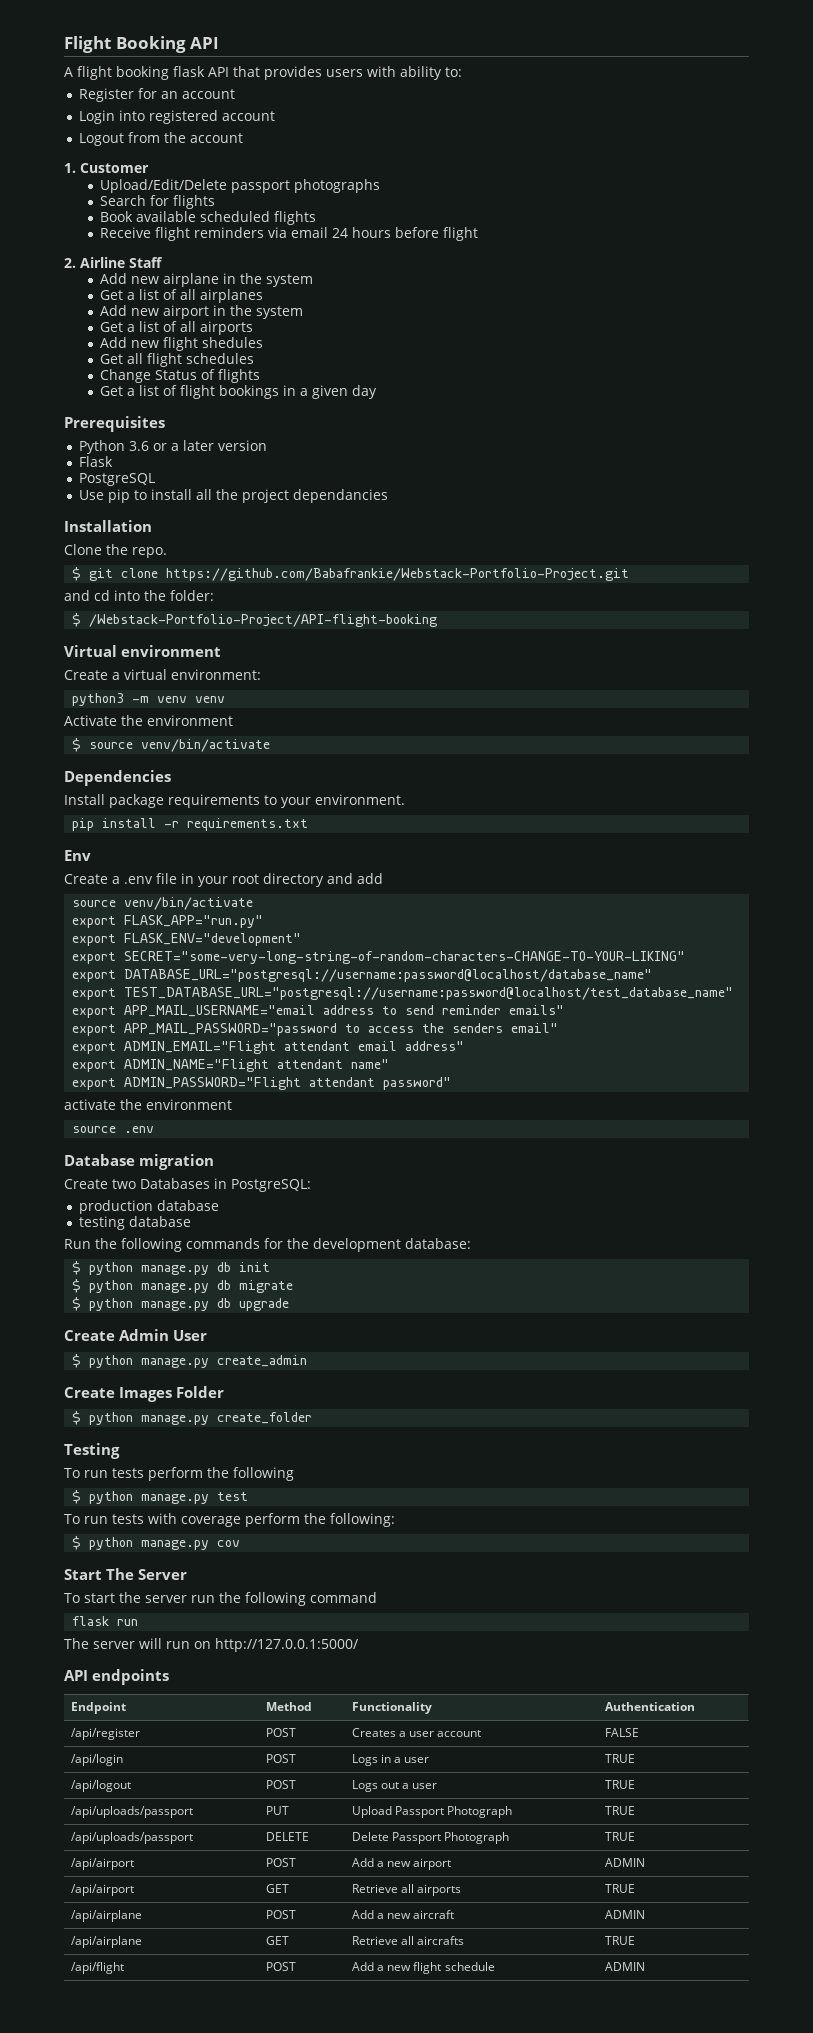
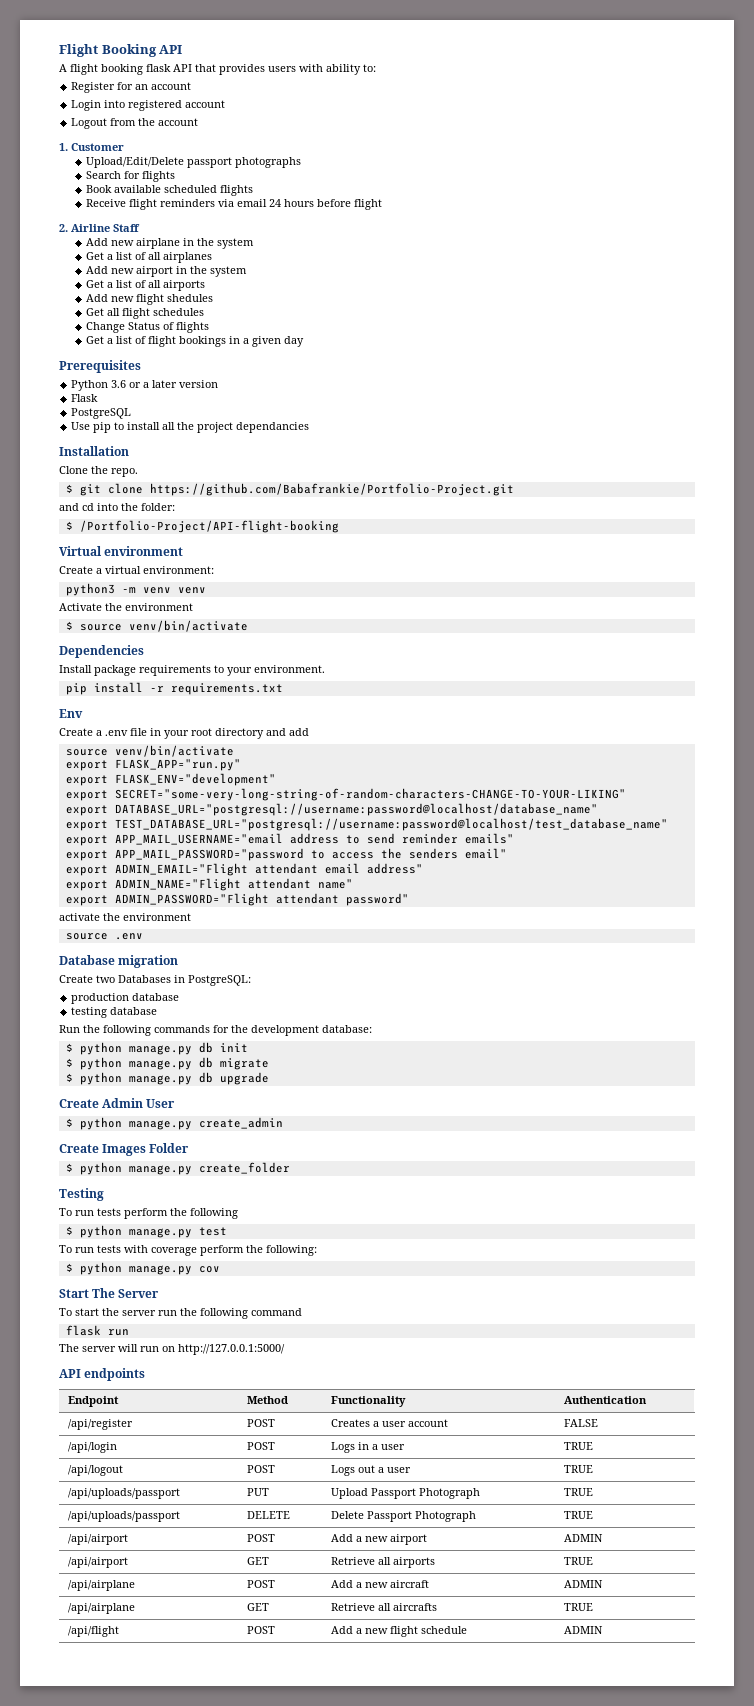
[166,568,630,581] https://github.com/Babafrankie/Webstack-Portfolio-Project.git -> [149,483,514,496] https://github.com/Babafrankie/Portfolio-Project.git
[89,614,438,627] /Webstack-Portfolio-Project/API-flight-booking -> [79,520,339,533] /Portfolio-Project/API-flight-booking

